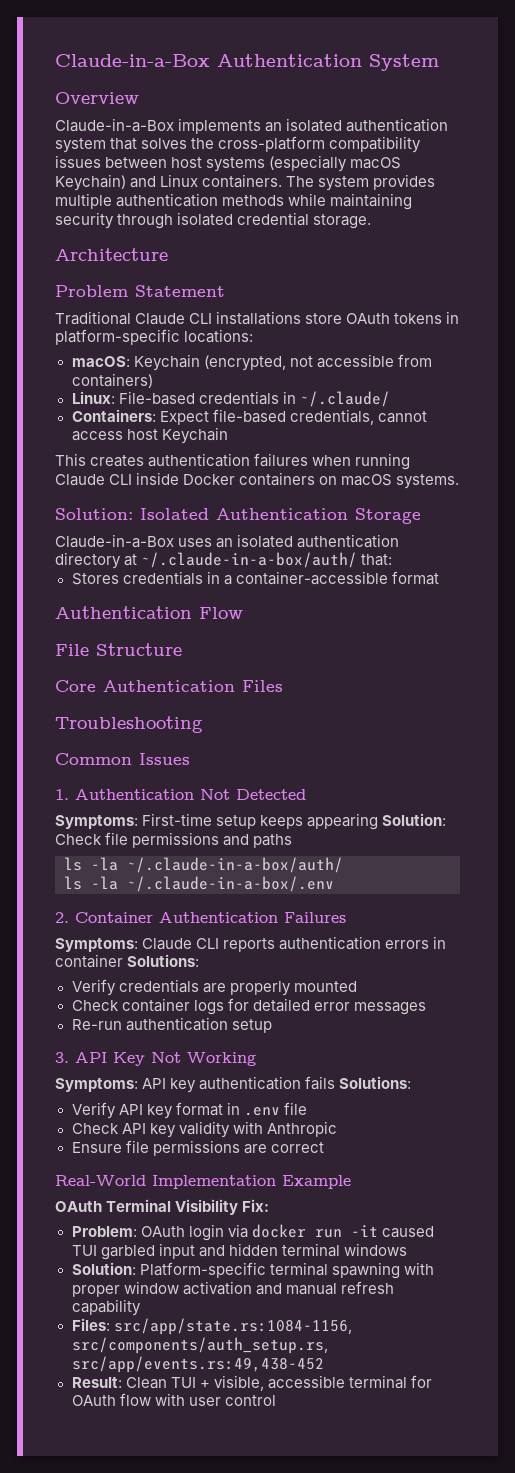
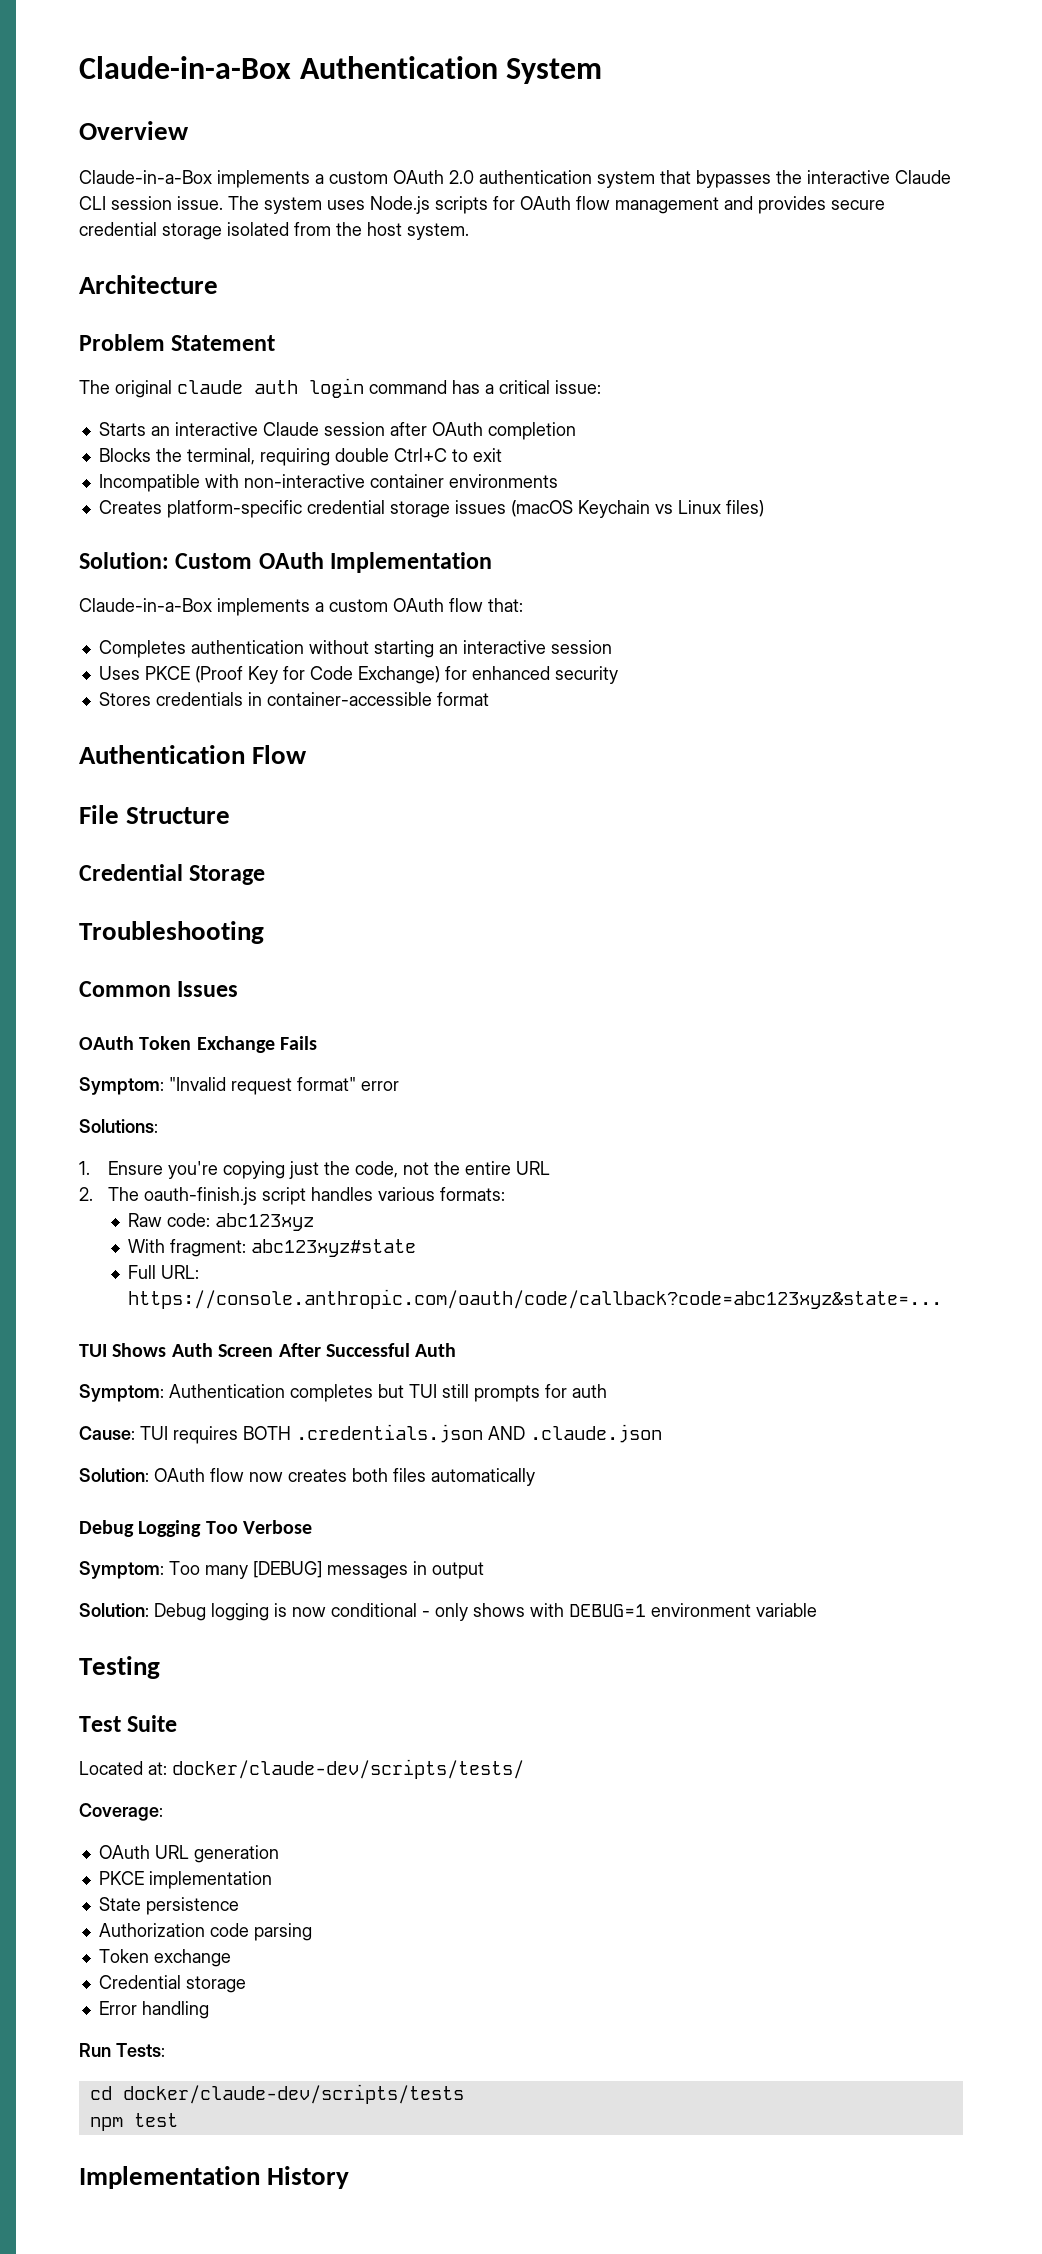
[265,118,449,132] [55,136,422,153] [55,155,402,172] [55,174,436,191] [55,193,413,210] [55,212,372,229] [55,248,168,261] [55,285,225,297] [55,311,460,325] [55,329,254,345] [71,354,432,371] [71,373,153,388] [71,391,390,407] [71,409,427,425] [71,427,228,444] [55,453,411,470] [55,472,460,489] [55,508,421,524] [55,534,400,548] [55,552,393,569] an isolated authentication system that solves the cross-platform compatibility issues between host systems (especially macOS Keychain) and Linux containers. The system provides multiple authentication methods while maintaining security through isolated credential storage. // Architecture // Problem Statement // Traditional Claude CLI installations store OAuth tokens in platform-specific locations: // macOS: Keychain (encrypted, not accessible from containers) // Linux: File-based credentials in ~/.claude/ // Containers: Expect file-based credentials, cannot access host Keychain // This creates authentication failures when running Claude CLI inside Docker containers on macOS systems. // Solution: Isolated Authentication Storage // Claude-in-a-Box uses an isolated authentication directory at ~/.claude-in-a-box/auth/ that: -> [315,170,951,188] [79,196,885,214] [79,222,469,240] [79,275,218,294] [79,334,276,351] [79,378,601,398] [98,422,576,440] [98,448,502,466] [98,474,558,492] [98,500,764,518] [79,552,493,573] [79,598,523,616] [98,640,612,658] [98,666,618,684] a custom OAuth 2.0 authentication system that bypasses the interactive Claude CLI session issue. The system uses Node.js scripts for OAuth flow management and provides secure credential storage isolated from the host system. // Architecture // Problem Statement // The original claude auth login command has a critical issue: // Starts an interactive Claude session after OAuth completion // Blocks the terminal, requiring double Ctrl+C to exit // Incompatible with non-interactive container environments // Creates platform-specific credential storage issues (macOS Keychain vs Linux files) // Solution: Custom OAuth Implementation // Claude-in-a-Box implements a custom OAuth flow that: // Completes authentication without starting an interactive session // Uses PKCE (Proof Key for Code Exchange) for enhanced security
[223,575,232,585] a -> (262, 699) none
[55,680,283,692] Core Authentication Files -> [79,864,266,885] Credential Storage
[55,789,306,800] [55,813,447,830] [55,832,293,848] [64,857,343,873] [64,876,334,892] [55,912,346,923] [55,936,447,952] [55,954,200,968] [71,979,357,996] [71,998,426,1015] [71,1017,272,1033] [55,1052,256,1066] [55,1076,412,1093] [71,1102,307,1119] [71,1121,337,1138] [71,1140,324,1156] [55,1175,351,1189] [55,1199,270,1215] [71,1224,434,1241] [71,1243,407,1260] [71,1262,434,1279] [71,1281,394,1297] [71,1299,141,1316] [71,1318,352,1335] [71,1337,328,1354] [71,1356,324,1373] [71,1375,432,1391] [71,1393,276,1406] 1. Authentication Not Detected // Symptoms: First-time setup keeps appearing Solution: Check file permissions and paths // ls -la ~/.claude-in-a-box/auth/ // ls -la ~/.claude-in-a-box/.env // 2. Container Authentication Failures // Symptoms: Claude CLI reports authentication errors in container Solutions: // Verify credentials are properly mounted // Check container logs for detailed error messages // Re-run authentication setup // 3. API Key Not Working // Symptoms: API key authentication fails Solutions: // Verify API key format in .env file // Check API key validity with Anthropic // Ensure file permissions are correct // Real-World Implementation Example // OAuth Terminal Visibility Fix: // Problem: OAuth login via docker run -it caused TUI garbled input and hidden terminal windows // Solution: Platform-specific terminal spawning with proper window activation and manual refresh capability // Files: src/app/state.rs:1084-1156, src/components/auth_setup.rs, src/app/events.rs:49,438-452 // Result: Clean TUI + visible, accessible terminal for OAuth flow with user control -> [79,1036,318,1053] [79,1077,399,1095] [79,1119,158,1133] [79,1161,551,1179] [79,1187,506,1205] [127,1213,314,1231] [127,1239,416,1257] [127,1265,199,1279] [127,1289,942,1309] [79,1343,457,1357] [79,1384,607,1402] [79,1424,662,1444] [79,1468,535,1486] [79,1520,313,1537] [79,1561,484,1579] [79,1603,817,1621] [79,1656,160,1679] [79,1715,178,1732] [79,1759,524,1779] [79,1803,163,1821] [98,1845,279,1863] [98,1871,272,1889] [98,1897,239,1915] [98,1923,312,1941] [98,1949,231,1967] [98,1975,246,1993] [98,2001,209,2019] [79,2043,165,2057] [89,2084,464,2104] [89,2113,178,2131] [79,2166,350,2189] OAuth Token Exchange Fails // Symptom: "Invalid request format" error // Solutions: // 1. Ensure you're copying just the code, not the entire URL // 2. The oauth-finish.js script handles various formats: // Raw code: abc123xyz // With fragment: abc123xyz#state // Full URL: https://console.anthropic.com/oauth/code/callback?code=abc123xyz&state=... // TUI Shows Auth Screen After Successful Auth // Symptom: Authentication completes but TUI still prompts for auth // Cause: TUI requires BOTH .credentials.json AND .claude.json // Solution: OAuth flow now creates both files automatically // Debug Logging Too Verbose // Symptom: Too many [DEBUG] messages in output // Solution: Debug logging is now conditional - only shows with DEBUG=1 environment variable // Testing // Test Suite // Located at: docker/claude-dev/scripts/tests/ // Coverage: // OAuth URL generation // PKCE implementation // State persistence // Authorization code parsing // Token exchange // Credential storage // Error handling // Run Tests: // cd docker/claude-dev/scripts/tests // npm test // Implementation History

